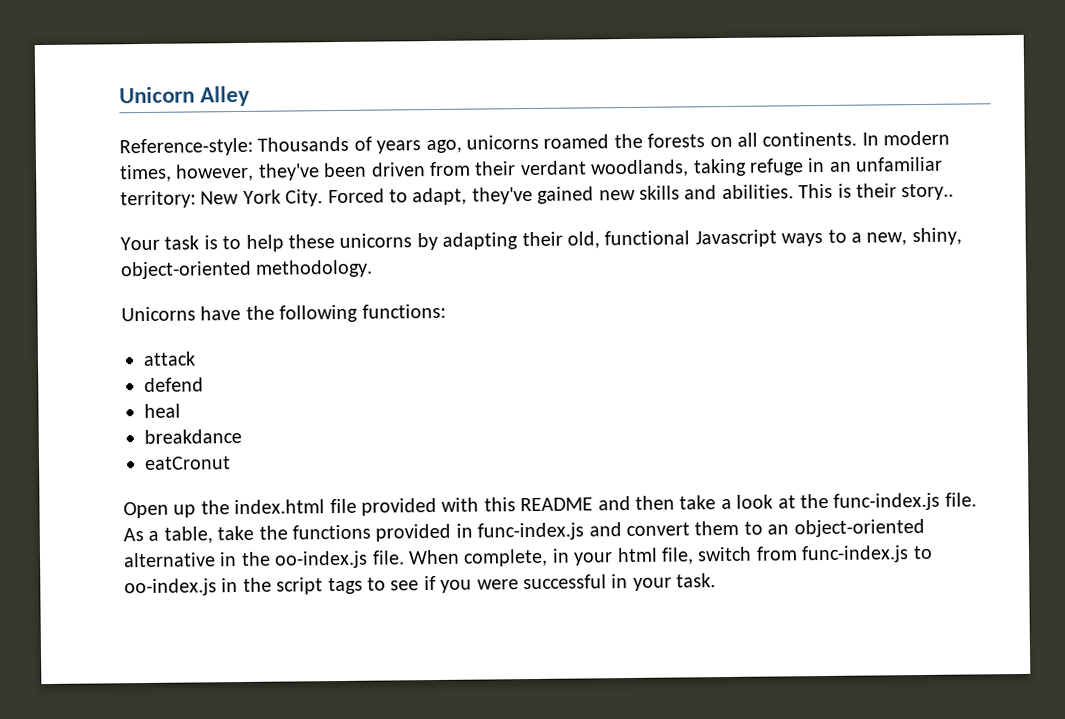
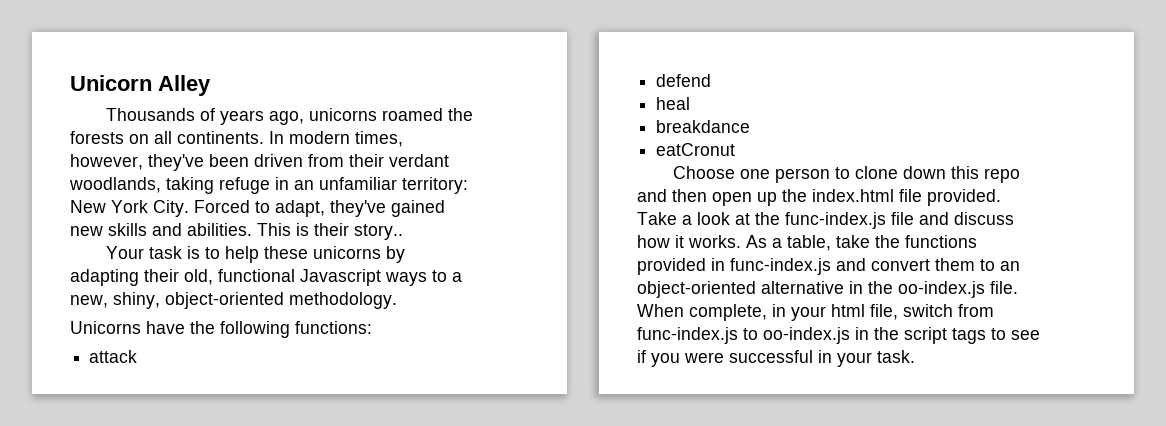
[119,137,253,157] Reference-style: -> (211, 85) none
[123,495,717,519] Open up the index.html file provided with this README and then take -> [673,166,1021,183] [637,189,1001,206] [637,212,677,225] Choose one person to clone down this repo and then open up the index.html file provided. Take
[944,492,977,507] file. -> [891,212,1014,225] [637,235,741,248] file and discuss how it works.

